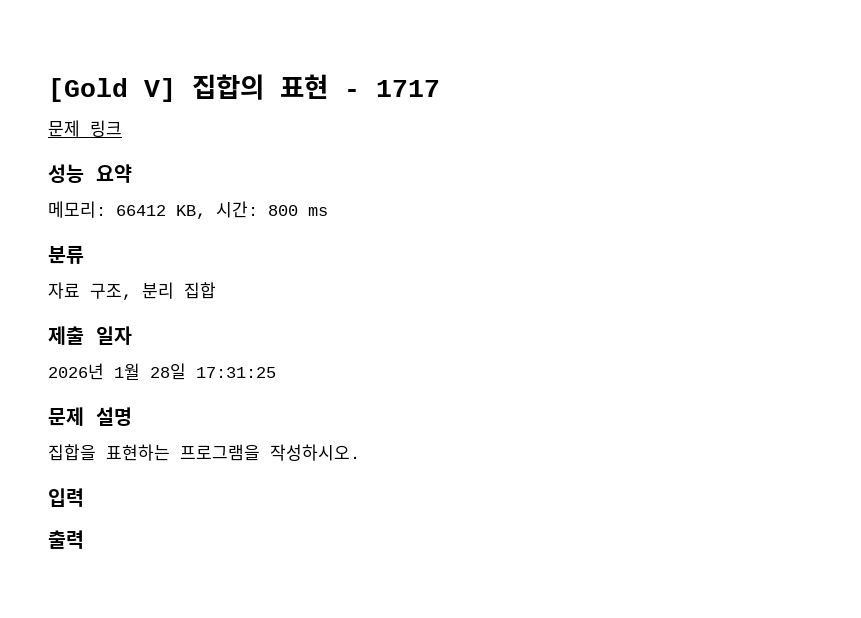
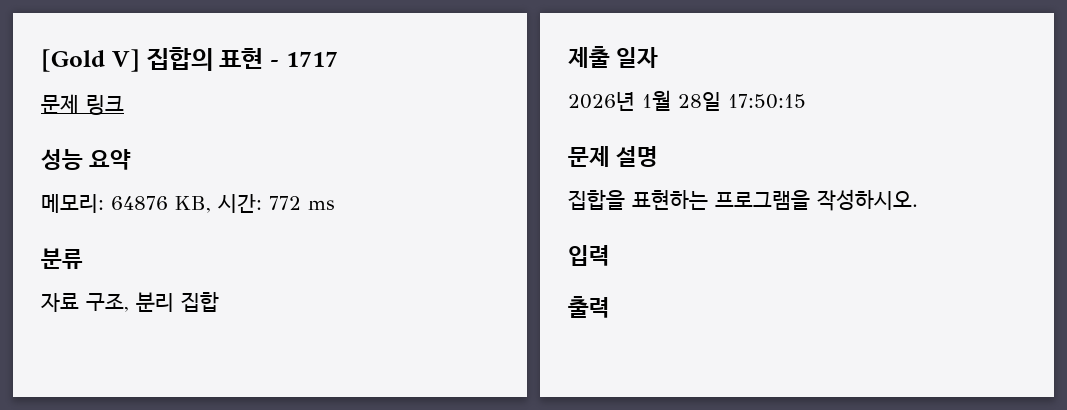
[116,205,166,216] 66412 -> [111,196,168,210] 64876
[268,205,298,216] 800 -> [269,196,301,210] 772
[196,367,276,378] 17:31:25 -> [728,94,806,109] 17:50:15

